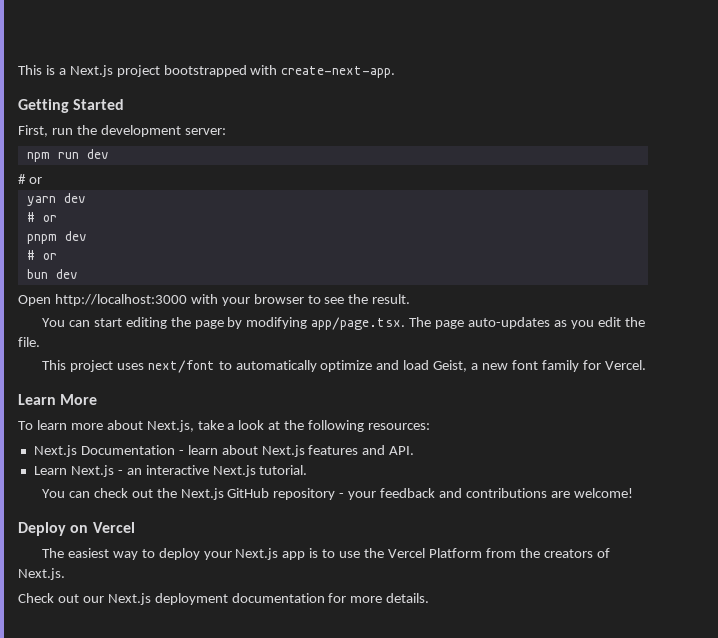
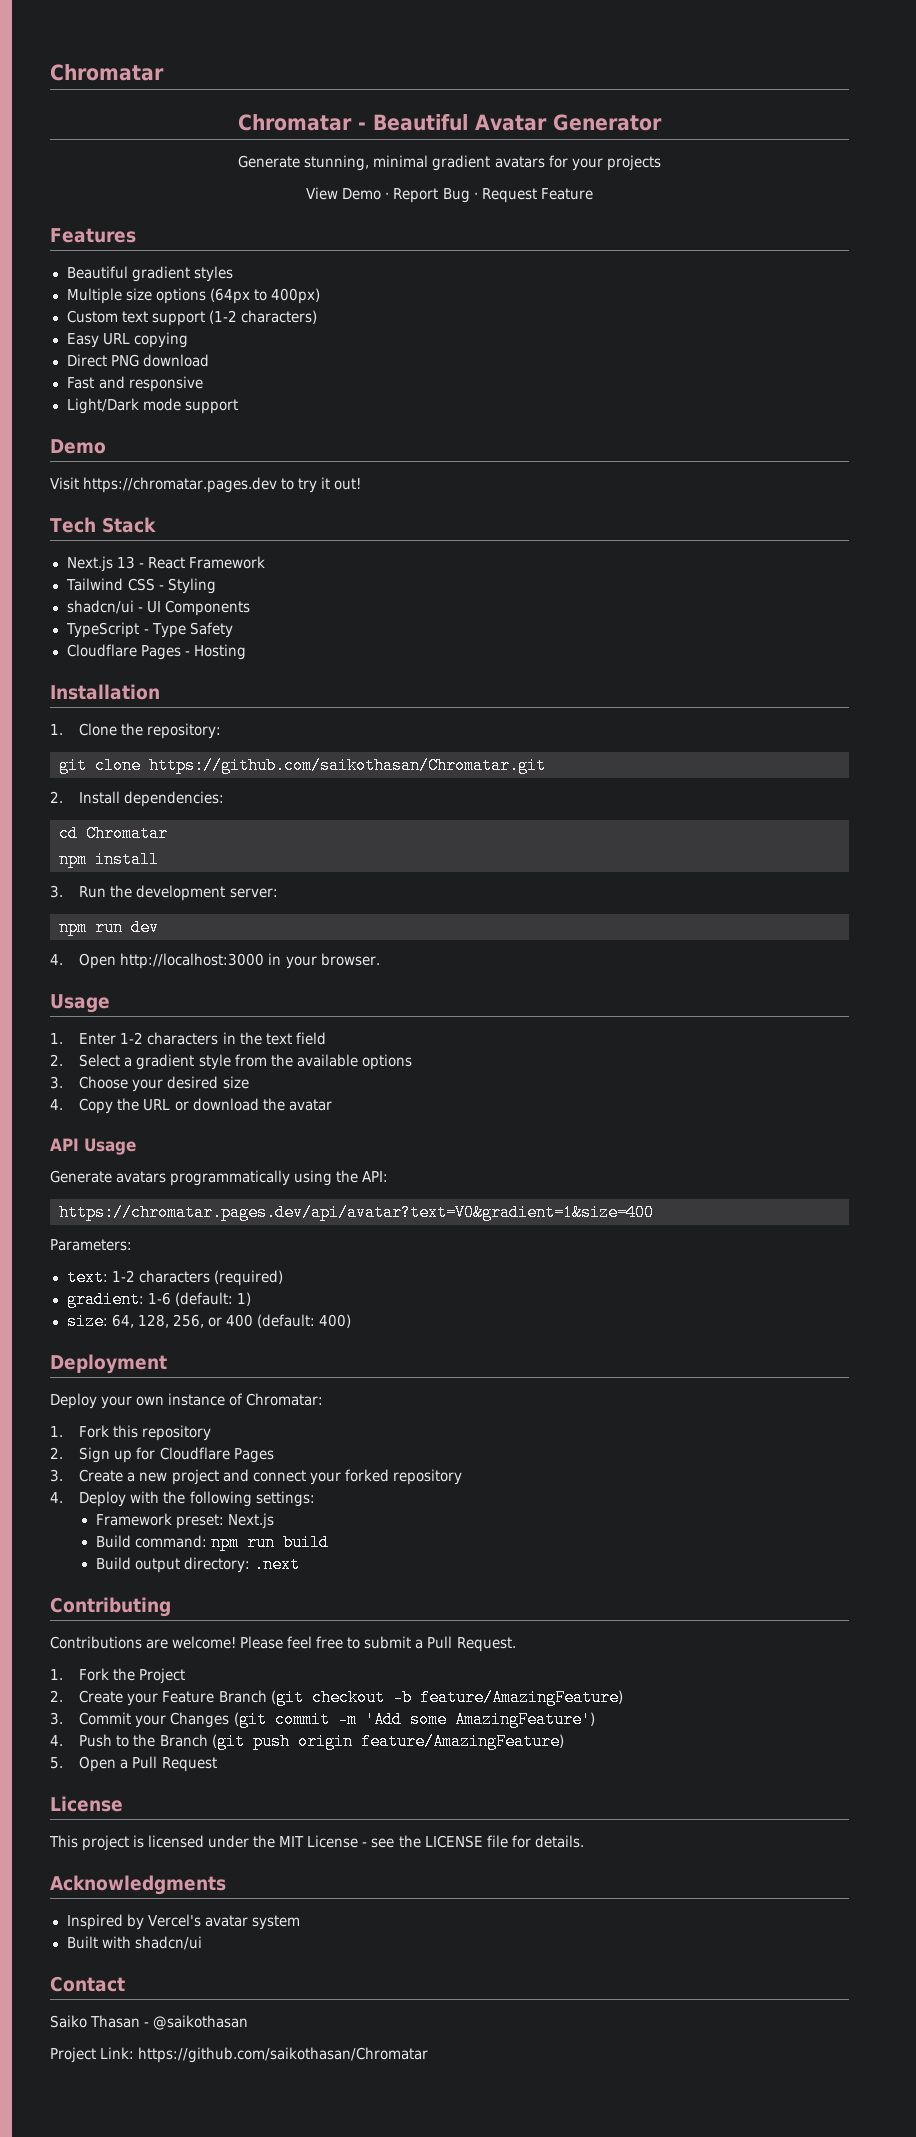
[18,65,396,78] [18,99,125,113] [18,125,73,137] This is a Next.js project bootstrapped with create-next-app. // Getting Started // First, run -> [50,64,164,81] [238,114,662,131] [238,155,661,171] [306,187,593,203] [50,228,136,243] [66,266,233,282] [66,288,320,304] [66,310,317,326] [66,332,188,348] [66,354,209,367] [66,376,203,392] [66,398,238,414] [50,439,106,454] [50,477,362,493] [50,517,156,533] [66,556,265,572] [65,578,216,594] [66,600,250,616] [65,622,233,638] [66,644,246,660] [50,684,160,700] [50,723,222,739] [59,757,546,774] [50,791,225,807] [59,825,168,842] [59,851,159,868] [50,885,107,898] Chromatar // Chromatar - Beautiful Avatar Generator // Generate stunning, minimal gradient avatars for your projects // View Demo · Report Bug · Request Feature // Features // Beautiful gradient styles // Multiple size options (64px to 400px) // Custom text support (1-2 characters) // Easy URL copying // Direct PNG download // Fast and responsive // Light/Dark mode support // Demo // Visit https://chromatar.pages.dev to try it out! // Tech Stack // Next.js 13 - React Framework // Tailwind CSS - Styling // shadcn/ui - UI Components // TypeScript - Type Safety // Cloudflare Pages - Hosting // Installation // 1. Clone the repository: // git clone https://github.com/saikothasan/Chromatar.git // 2. Install dependencies: // cd Chromatar // npm install // 3. Run
[18,174,42,184] [26,193,86,206] [26,212,57,222] [26,231,87,244] [26,250,57,260] [26,269,78,279] [18,294,411,306] [41,317,645,330] [18,337,40,347] [41,360,646,373] [18,394,98,405] [18,420,431,432] [33,445,415,457] [33,465,308,477] [41,488,633,500] [18,522,135,536] [41,548,610,560] [18,568,65,580] [18,593,430,605] # or // yarn dev // # or // pnpm dev // # or // bun dev // Open http://localhost:3000 with your browser to see the result. // You can start editing the page by modifying app/page.tsx. The page auto-updates as you edit the file. // This project uses next/font to automatically optimize and load Geist, a new font family for Vercel. // Learn More // To learn more about Next.js, take a look at the following resources: // Next.js Documentation - learn about Next.js features and API. // Learn Next.js - an interactive Next.js tutorial. // You can check out the Next.js GitHub repository - your feedback and contributions are welcome! // Deploy on Vercel // The easiest way to deploy your Next.js app is to use the Vercel Platform from the creators of Next.js. // Check out our Next.js deployment documentation for more details. -> [50,953,380,969] [50,994,110,1013] [50,1032,326,1045] [50,1054,412,1070] [50,1076,249,1092] [50,1098,332,1114] [50,1138,136,1155] [50,1170,389,1186] [59,1204,654,1221] [50,1239,132,1251] [66,1269,283,1286] [66,1291,251,1308] [66,1313,351,1330] [50,1354,167,1374] [50,1393,324,1409] [50,1425,212,1441] [50,1447,274,1463] [50,1469,462,1485] [50,1491,315,1507] [95,1513,274,1529] [95,1534,329,1551] [95,1556,301,1573] [50,1597,171,1617] [50,1636,516,1652] [50,1668,186,1684] [50,1689,623,1706] [50,1711,595,1728] [50,1733,564,1750] [50,1756,217,1772] [50,1796,123,1812] [49,1835,584,1851] [50,1875,226,1895] [66,1914,300,1930] [66,1936,202,1950] [50,1976,125,1992] [50,2015,249,2030] [50,2047,429,2063] 4. Open http://localhost:3000 in your browser. // Usage // 1. Enter 1-2 characters in the text field // 2. Select a gradient style from the available options // 3. Choose your desired size // 4. Copy the URL or download the avatar // API Usage // Generate avatars programmatically using the API: // https://chromatar.pages.dev/api/avatar?text=V0&gradient=1&size=400 // Parameters: // text: 1-2 characters (required) // gradient: 1-6 (default: 1) // size: 64, 128, 256, or 400 (default: 400) // Deployment // Deploy your own instance of Chromatar: // 1. Fork this repository // 2. Sign up for Cloudflare Pages // 3. Create a new project and connect your forked repository // 4. Deploy with the following settings: // Framework preset: Next.js // Build command: npm run build // Build output directory: .next // Contributing // Contributions are welcome! Please feel free to submit a Pull Request. // 1. Fork the Project // 2. Create your Feature Branch (git checkout -b feature/AmazingFeature) // 3. Commit your Changes (git commit -m 'Add some AmazingFeature') // 4. Push to the Branch (git push origin feature/AmazingFeature) // 5. Open a Pull Request // License // This project is licensed under the MIT License - see the LICENSE file for details. // Acknowledgments // Inspired by Vercel's avatar system // Built with shadcn/ui // Contact // Saiko Thasan - @saikothasan // Project Link: https://github.com/saikothasan/Chromatar

